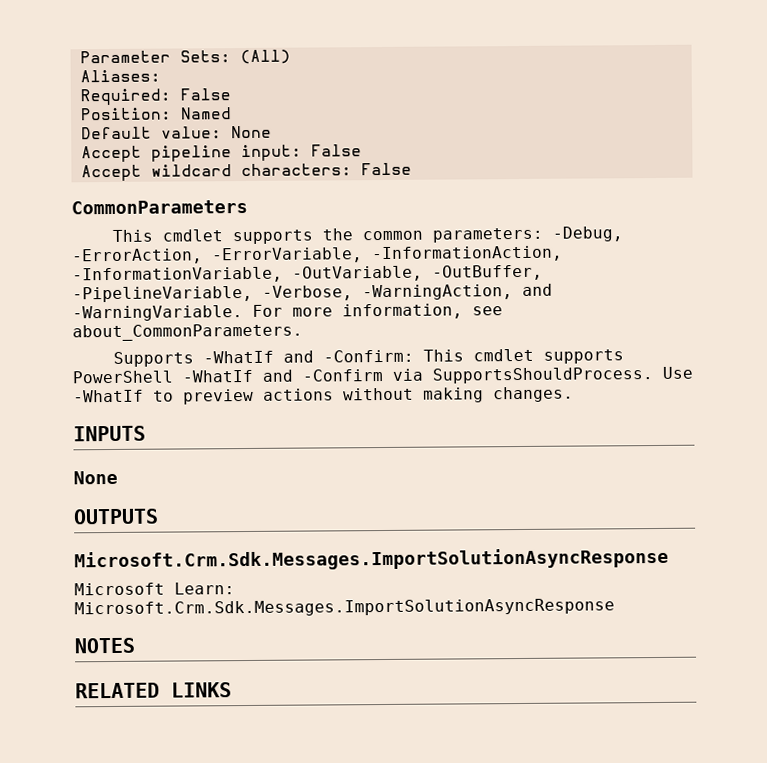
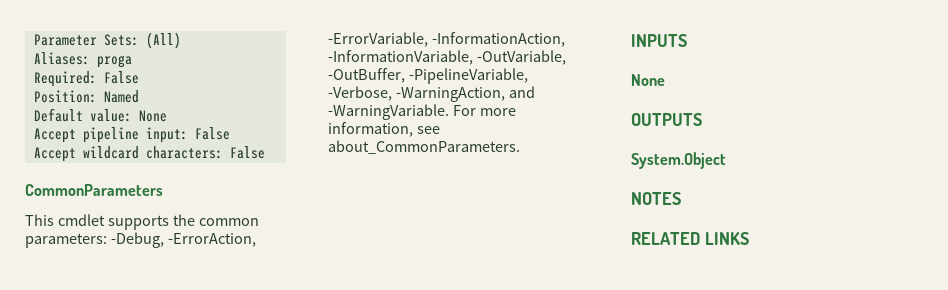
(161, 76) none -> [96,55,132,68] proga
[113,348,625,367] [72,366,693,384] [73,386,574,405] // Supports -WhatIf and -Confirm: This cmdlet supports PowerShell -WhatIf and -Confirm via SupportsShouldProcess. Use -WhatIf to preview actions without making changes. -> (520, 147) none
[74,547,669,572] [74,582,235,596] [74,598,615,618] Microsoft.Crm.Sdk.Messages.ImportSolutionAsyncResponse // Microsoft Learn: Microsoft.Crm.Sdk.Messages.ImportSolutionAsyncResponse -> [631,152,726,169] System.Object

